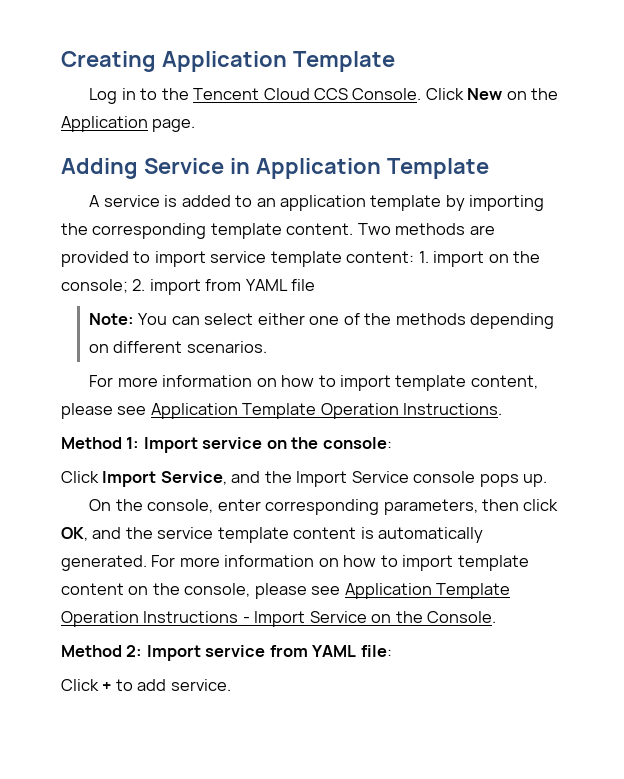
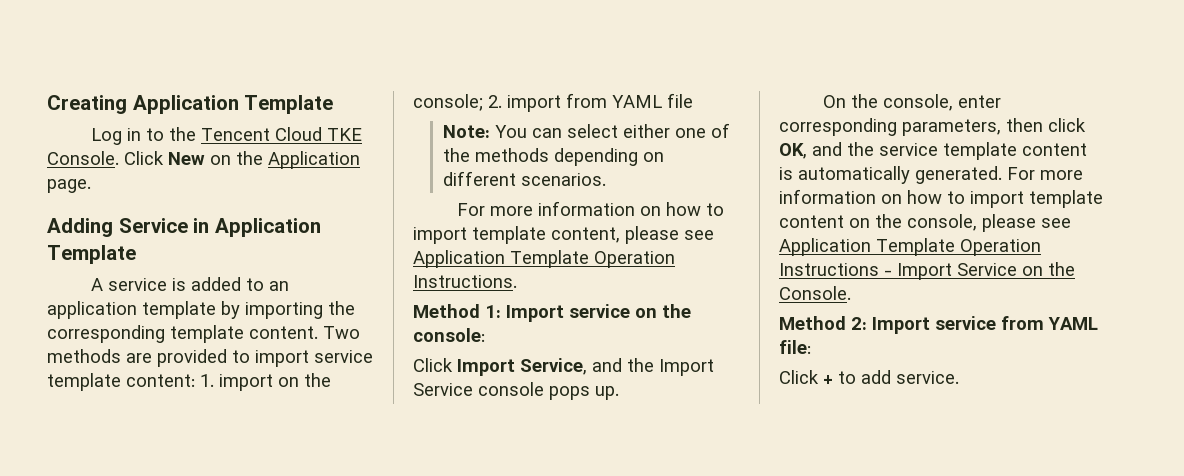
[313,88,348,100] CCS -> [327,128,363,141] TKE

